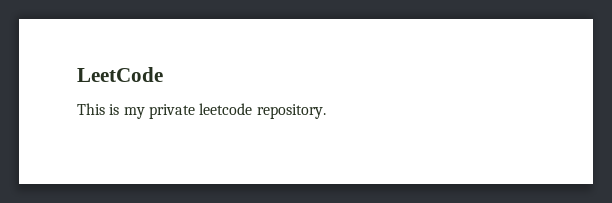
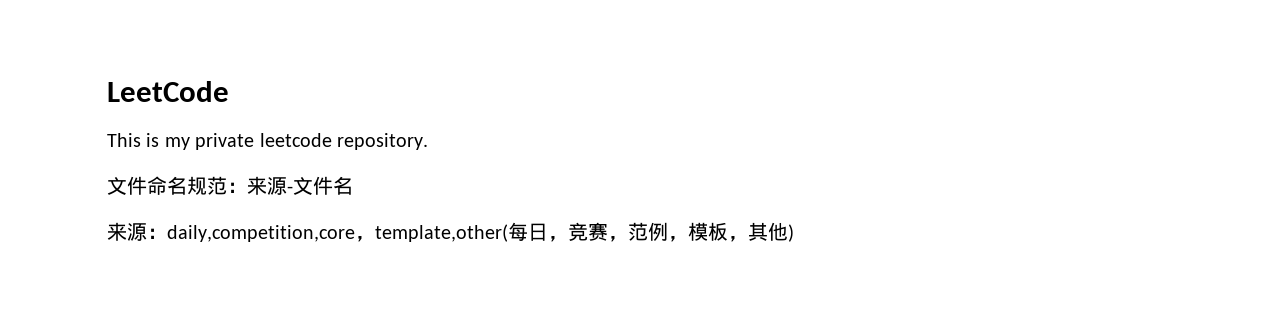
(326, 111) none -> [107,176,353,195] [107,222,794,242] // 文件命名规范：来源-文件名 // 来源：daily,competition,core，template,other(每日，竞赛，范例，模板，其他)

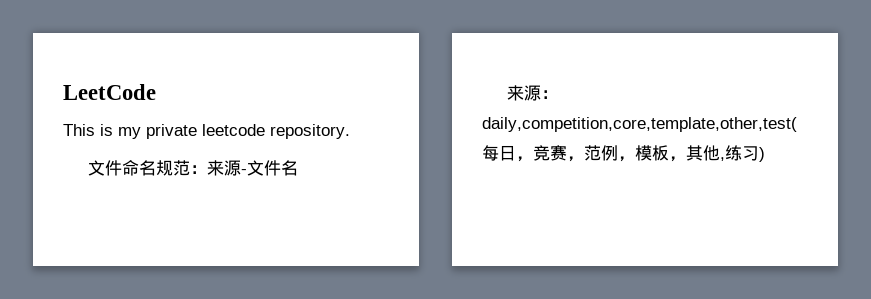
[167,224,508,242] daily,competition,core，template,other( -> [482,117,797,132] daily,competition,core,template,other,test(
(788, 231) none -> [720,145,759,161] ,练习

